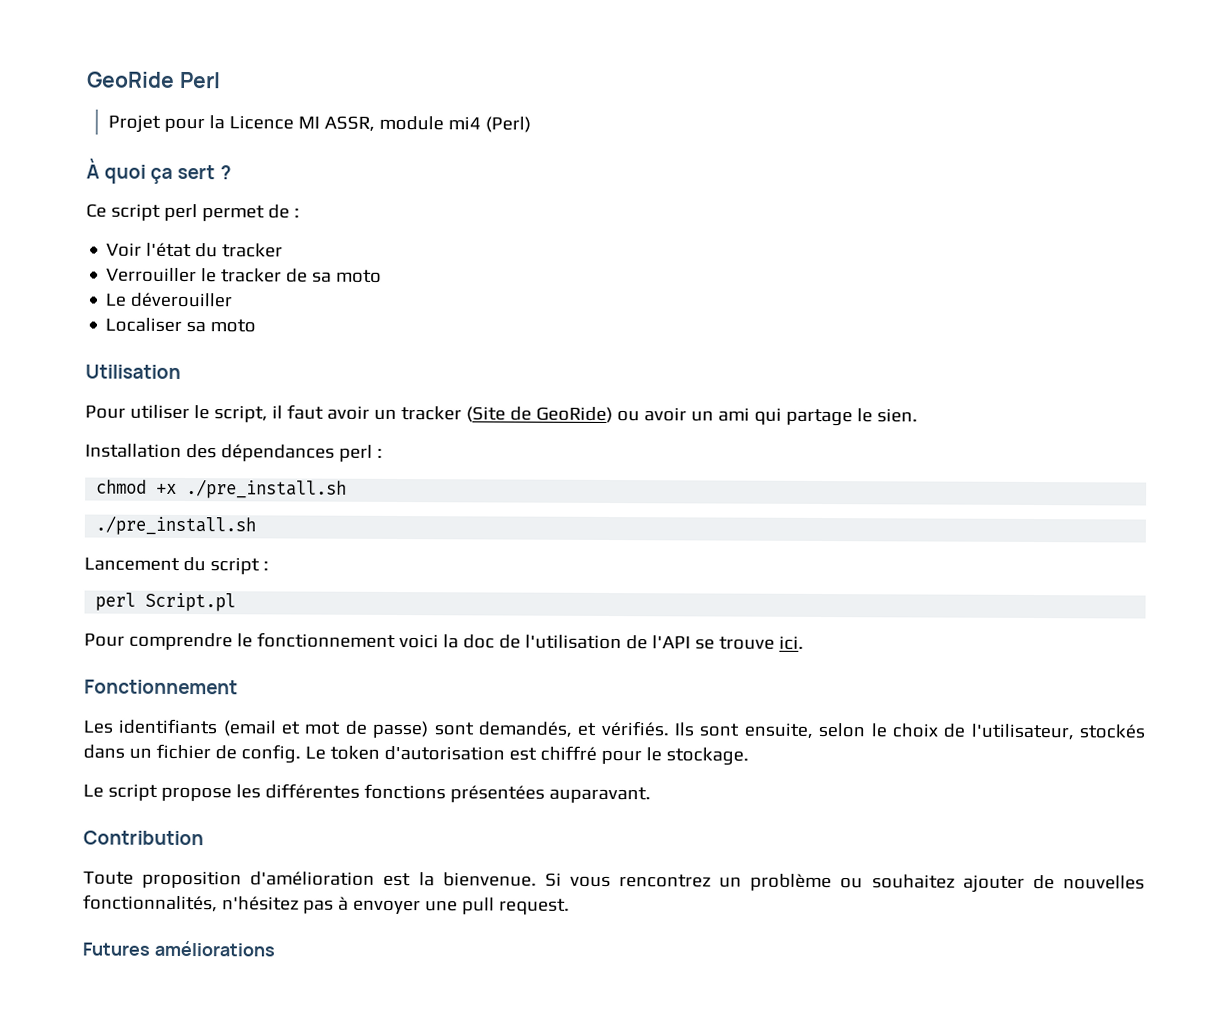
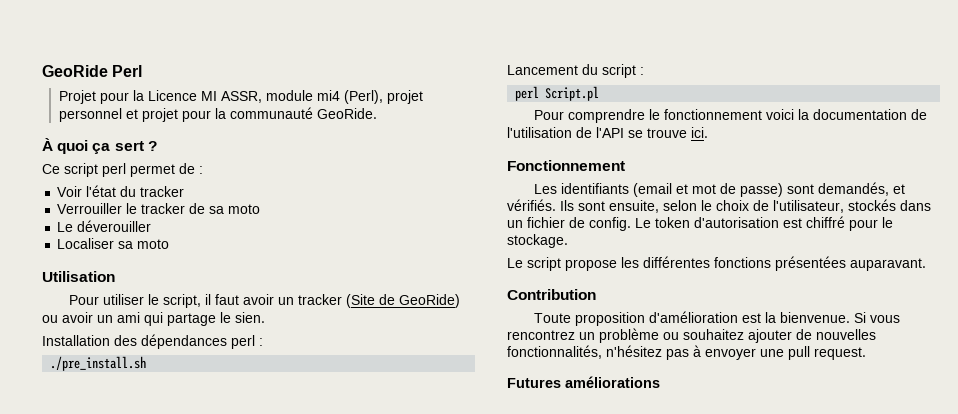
[484,116,531,133] (Perl) -> [343,90,423,104] [58,107,377,122] (Perl), projet personnel et projet pour la communauté GeoRide.
[96,479,348,499] // chmod +x ./pre_install.sh -> (263, 342) none
[462,634,495,649] doc -> [812,109,907,120] documentation

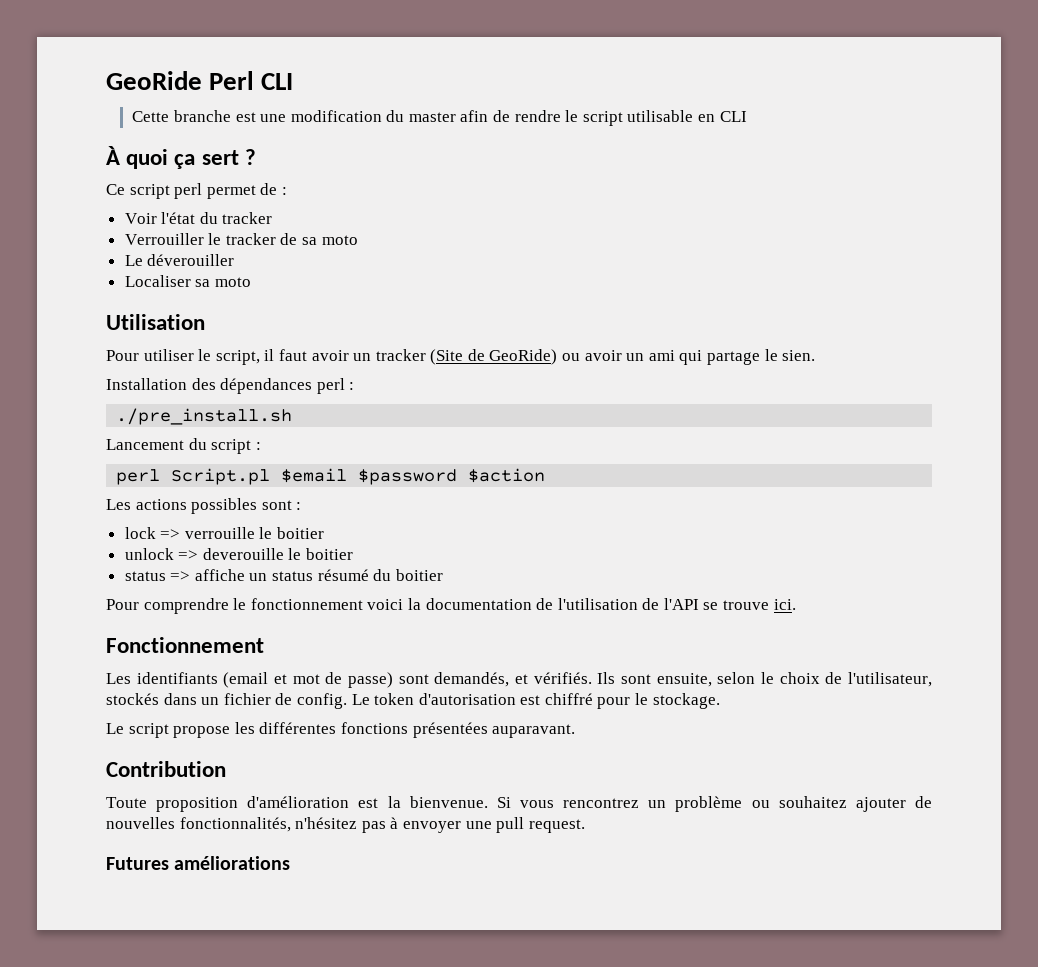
[58,90,423,104] [58,107,377,122] // Projet pour la Licence MI ASSR, module mi4 (Perl), projet personnel et projet pour la communauté GeoRide. -> [261,73,294,90] [132,110,747,126] CLI // Cette branche est une modification du master afin de rendre le script utilisable en CLI
(600, 93) none -> [281,468,546,485] [106,498,302,514] [124,527,325,539] [124,548,354,560] [124,569,443,581] $email $password $action // Les actions possibles sont : // lock => verrouille le boitier // unlock => deverouille le boitier // status => affiche un status résumé du boitier

